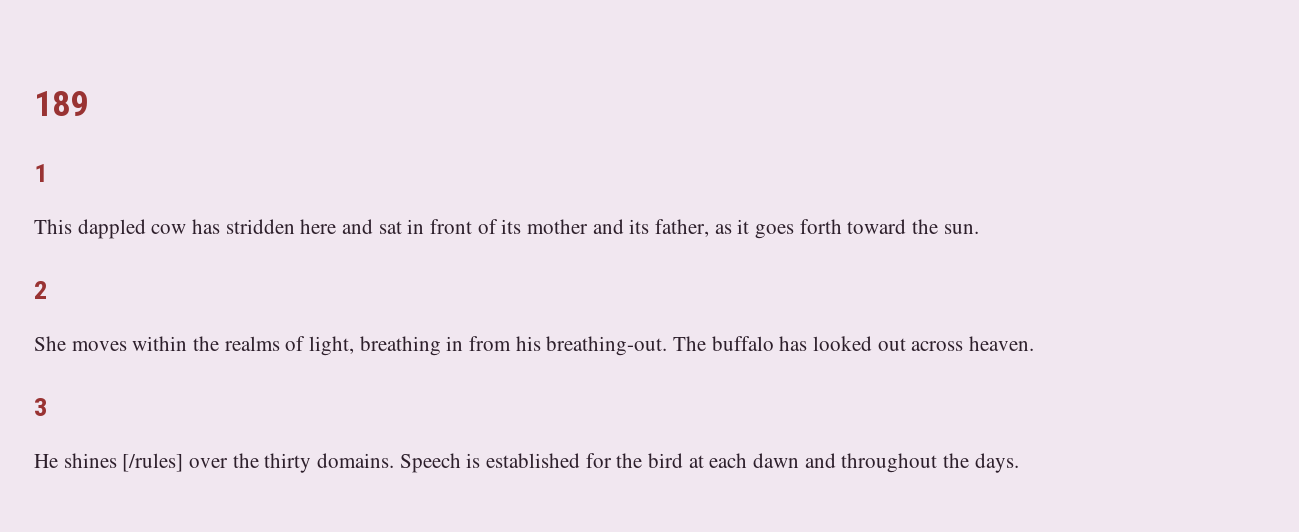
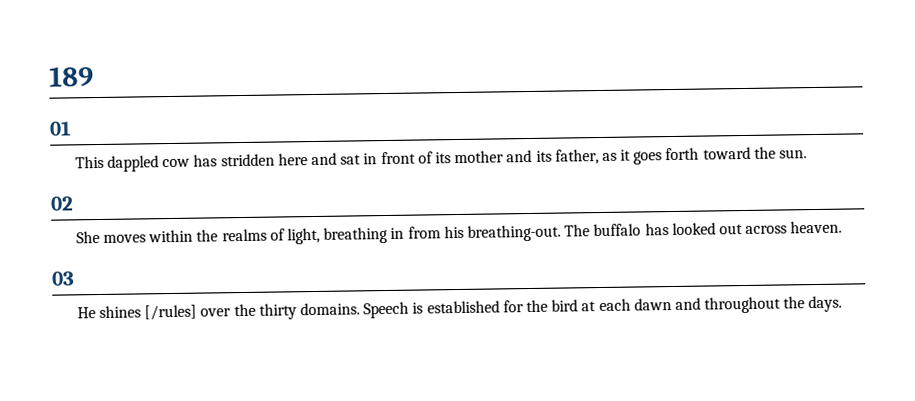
[34,164,47,182] 1 -> [49,121,72,136] 01
[34,281,47,299] 2 -> [50,196,74,211] 02
[34,398,47,416] 3 -> [51,271,75,286] 03

